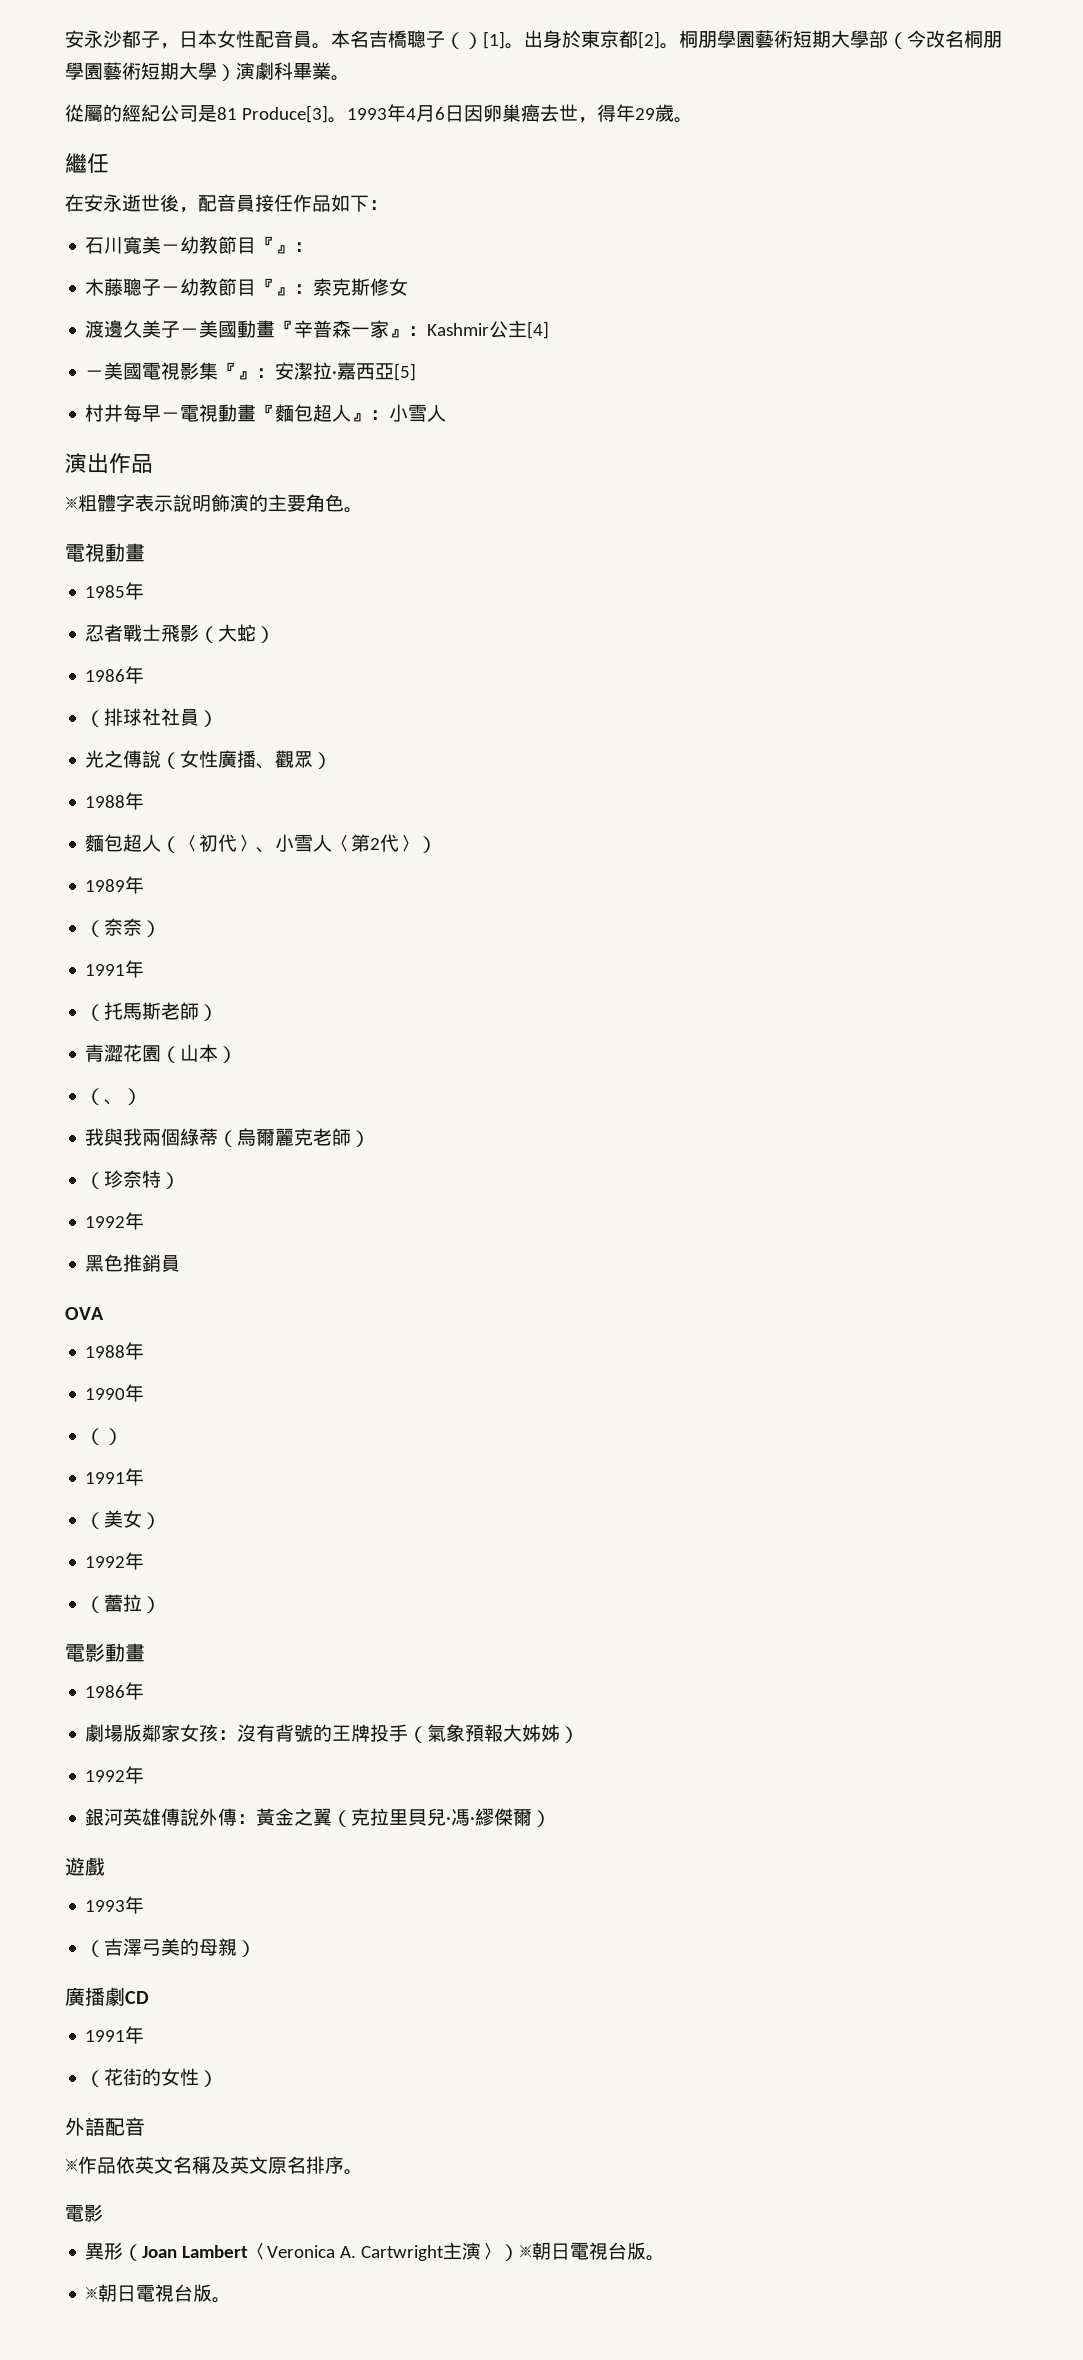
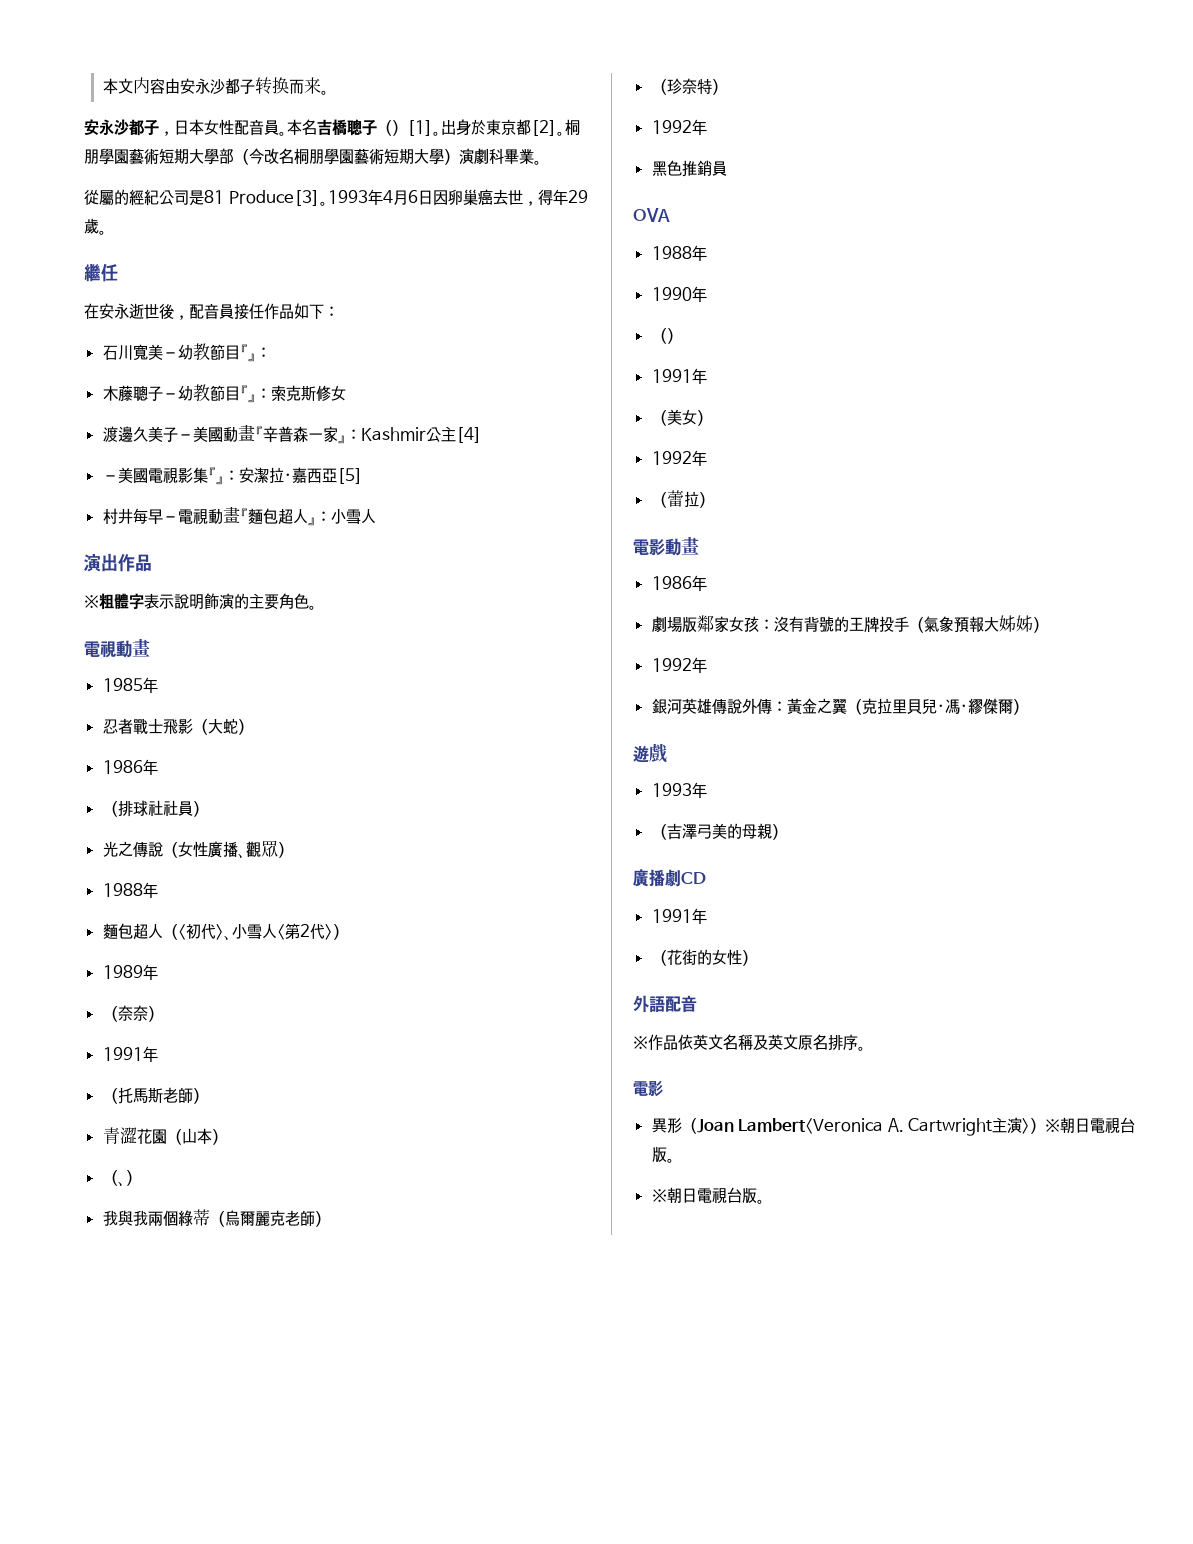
(65, 39) none -> [102,77,329,95] 本文内容由安永沙都子转换而来。 //

